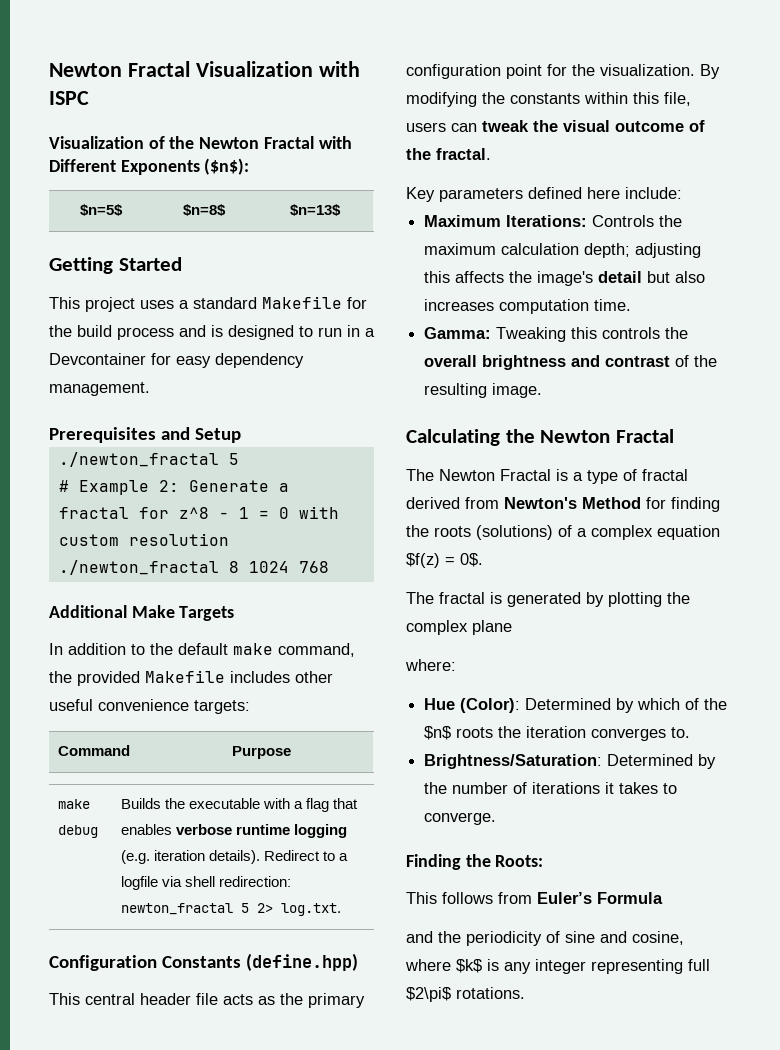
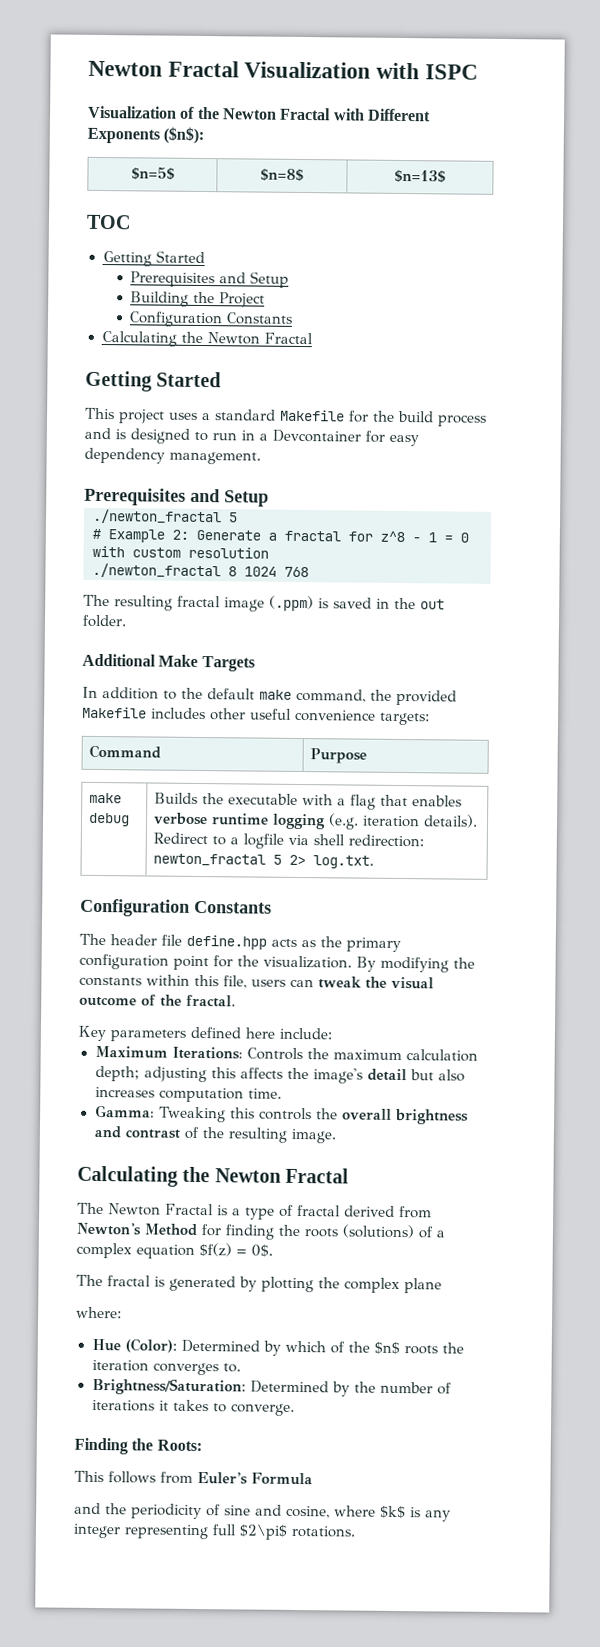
(341, 210) none -> [86,214,131,230] [102,250,205,267] [130,271,290,288] [130,291,266,308] [129,311,294,328] [101,331,313,347] // TOC // Getting Started // Prerequisites and Setup // Building the Project // Configuration Constants // Calculating the Newton Fractal
(329, 567) none -> [83,594,445,612] [82,614,127,628] // The resulting fractal image (.ppm) is saved in the out folder.
[246,953,359,971] [49,993,135,1005] (define.hpp) // This central -> [79,933,106,946] // The
(218, 999) none -> [186,934,267,950] define.hpp

